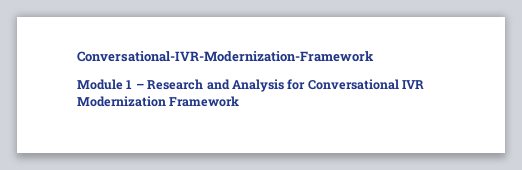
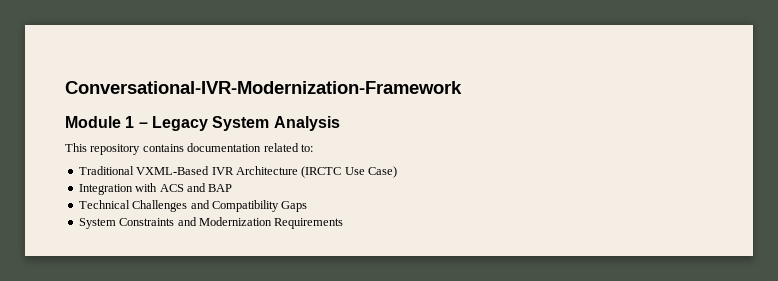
[147,79,424,92] [77,96,240,107] Research and Analysis for Conversational IVR Modernization Framework -> [151,116,340,131] [65,143,313,155] [78,166,397,178] [78,183,233,195] [78,200,308,212] [78,217,344,229] Legacy System Analysis // This repository contains documentation related to: // Traditional VXML-Based IVR Architecture (IRCTC Use Case) // Integration with ACS and BAP // Technical Challenges and Compatibility Gaps // System Constraints and Modernization Requirements

